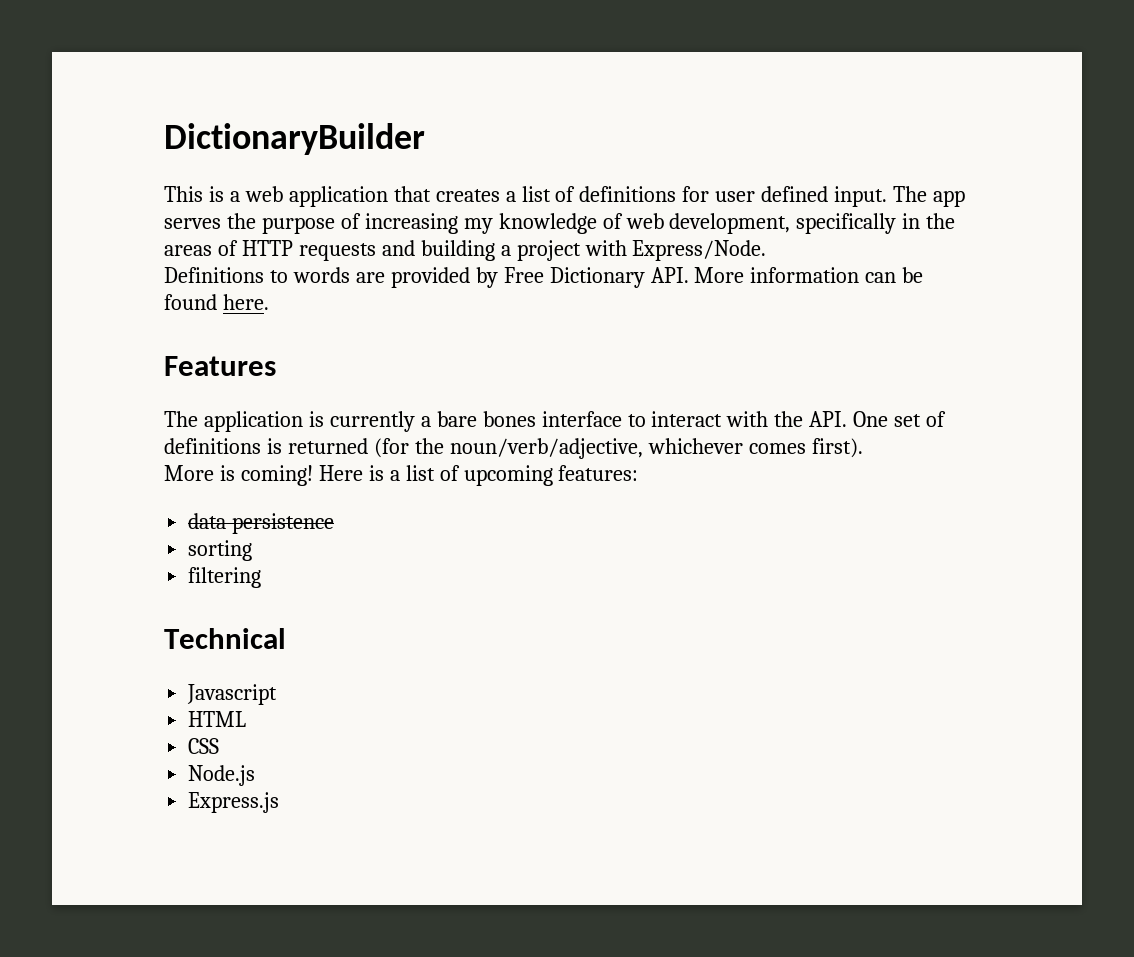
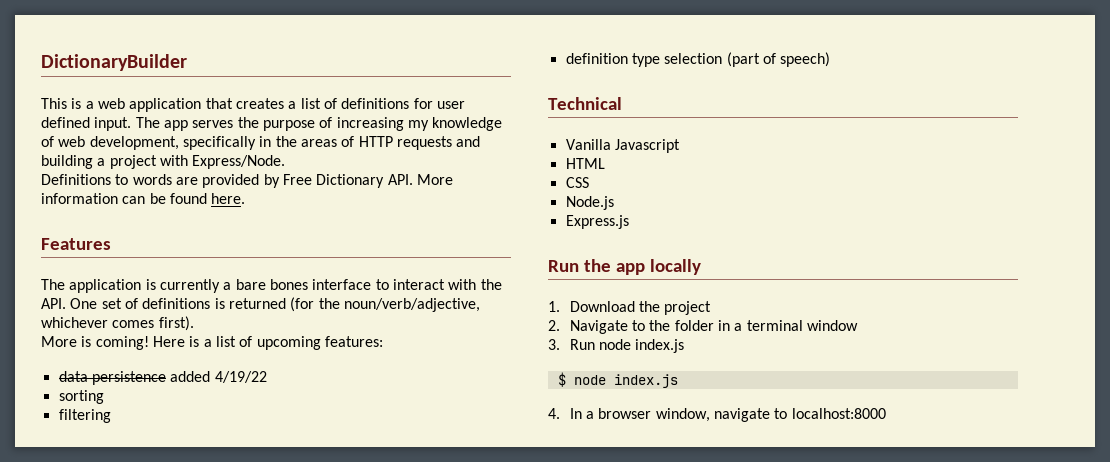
(335, 523) none -> [170,371,267,383] added 4/19/22
(262, 577) none -> [565,52,831,67] // definition type selection (part of speech)
(286, 638) none -> [565,139,611,150] Vanilla
(280, 802) none -> [548,259,701,275] [548,301,712,315] [548,320,858,334] [548,339,685,353] [557,372,678,388] [548,408,886,422] // Run the app locally // 1. Download the project // 2. Navigate to the folder in a terminal window // 3. Run node index.js // $ node index.js // 4. In a browser window, navigate to localhost:8000

